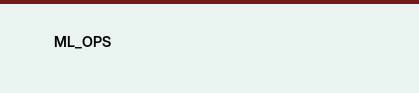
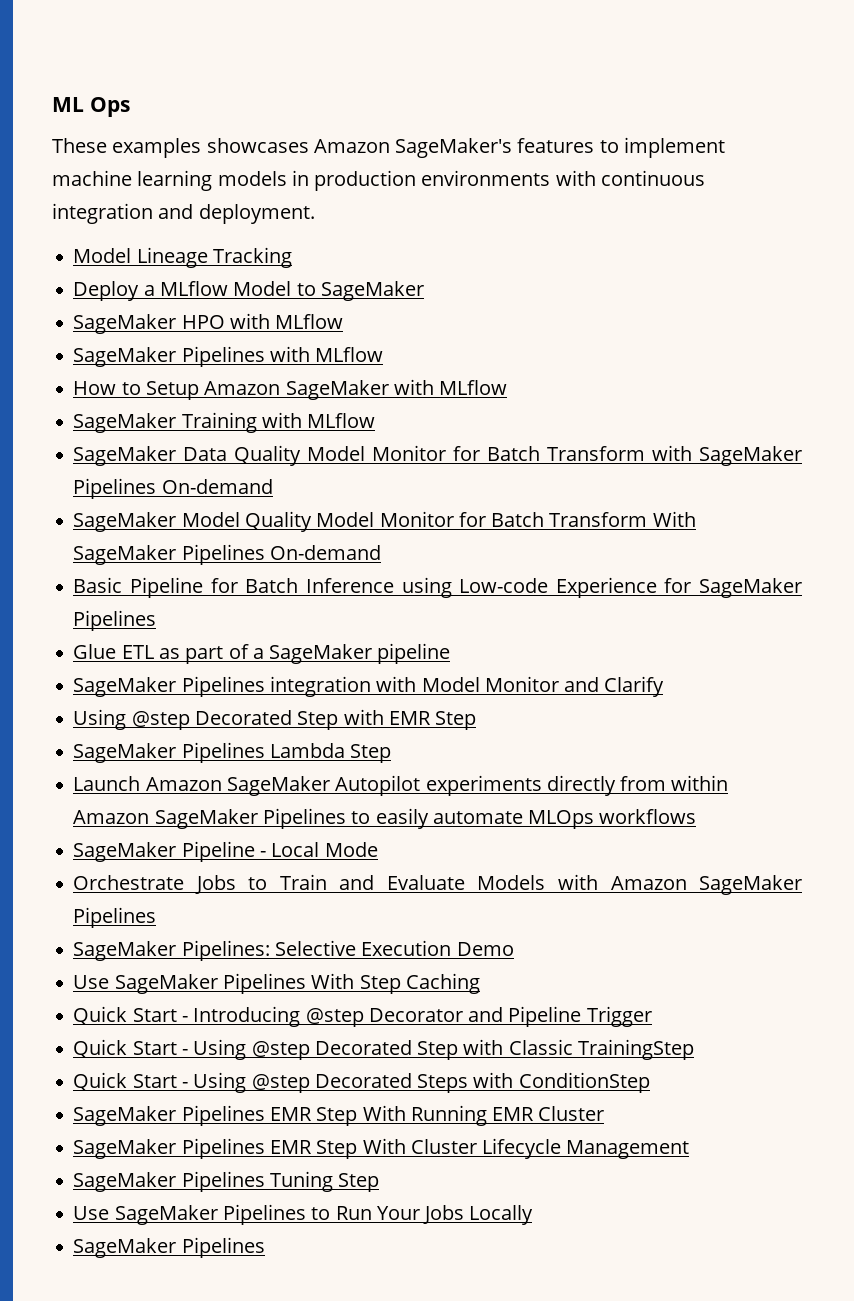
[54,36,111,49] ML_OPS -> [52,97,130,117] [52,137,725,158] [52,170,705,191] [52,203,315,224] [73,247,292,268] [73,281,424,301] [73,313,344,334] [73,346,384,367] [73,379,508,400] [73,412,376,433] [73,445,803,466] [73,478,273,499] [73,511,696,532] [73,544,381,565] [73,577,802,598] [73,610,157,631] [73,643,451,664] [73,676,665,697] [73,709,477,730] [73,742,392,763] [73,775,729,796] [73,808,697,829] [73,841,378,862] [73,874,802,895] [73,907,157,928] [73,940,514,961] [73,973,480,994] [73,1006,652,1027] [73,1039,694,1060] [73,1072,650,1093] [73,1105,605,1126] [73,1138,690,1159] [73,1171,380,1192] [73,1204,534,1225] [73,1237,265,1258] ML Ops // These examples showcases Amazon SageMaker's features to implement machine learning models in production environments with continuous integration and deployment. // Model Lineage Tracking // Deploy a MLflow Model to SageMaker // SageMaker HPO with MLflow // SageMaker Pipelines with MLflow // How to Setup Amazon SageMaker with MLflow // SageMaker Training with MLflow // SageMaker Data Quality Model Monitor for Batch Transform with SageMaker Pipelines On-demand // SageMaker Model Quality Model Monitor for Batch Transform With SageMaker Pipelines On-demand // Basic Pipeline for Batch Inference using Low-code Experience for SageMaker Pipelines // Glue ETL as part of a SageMaker pipeline // SageMaker Pipelines integration with Model Monitor and Clarify // Using @step Decorated Step with EMR Step // SageMaker Pipelines Lambda Step // Launch Amazon SageMaker Autopilot experiments directly from within Amazon SageMaker Pipelines to easily automate MLOps workflows // SageMaker Pipeline - Local Mode // Orchestrate Jobs to Train and Evaluate Models with Amazon SageMaker Pipelines // SageMaker Pipelines: Selective Execution Demo // Use SageMaker Pipelines With Step Caching // Quick Start - Introducing @step Decorator and Pipeline Trigger // Quick Start - Using @step Decorated Step with Classic TrainingStep // Quick Start - Using @step Decorated Steps with ConditionStep // SageMaker Pipelines EMR Step With Running EMR Cluster // SageMaker Pipelines EMR Step With Cluster Lifecycle Management // SageMaker Pipelines Tuning Step // Use SageMaker Pipelines to Run Your Jobs Locally // SageMaker Pipelines

